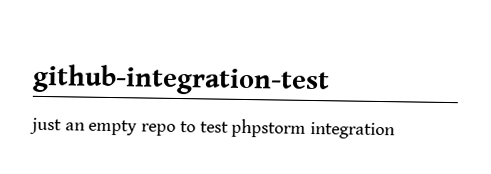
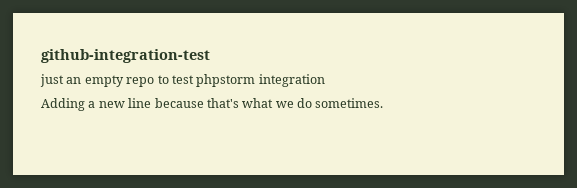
(396, 130) none -> [41,98,384,111] // Adding a new line because that's what we do sometimes.

